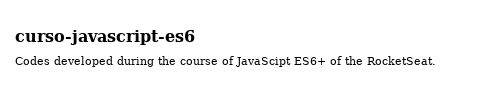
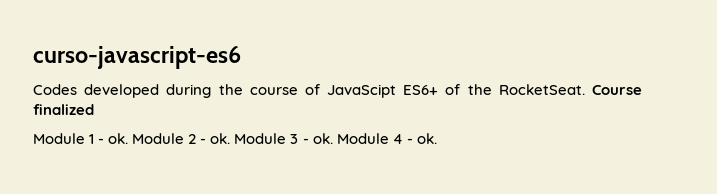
(436, 60) none -> [592,85,642,95] [33,104,94,115] [33,133,437,144] Course finalized // Module 1 - ok. Module 2 - ok. Module 3 - ok. Module 4 - ok.

